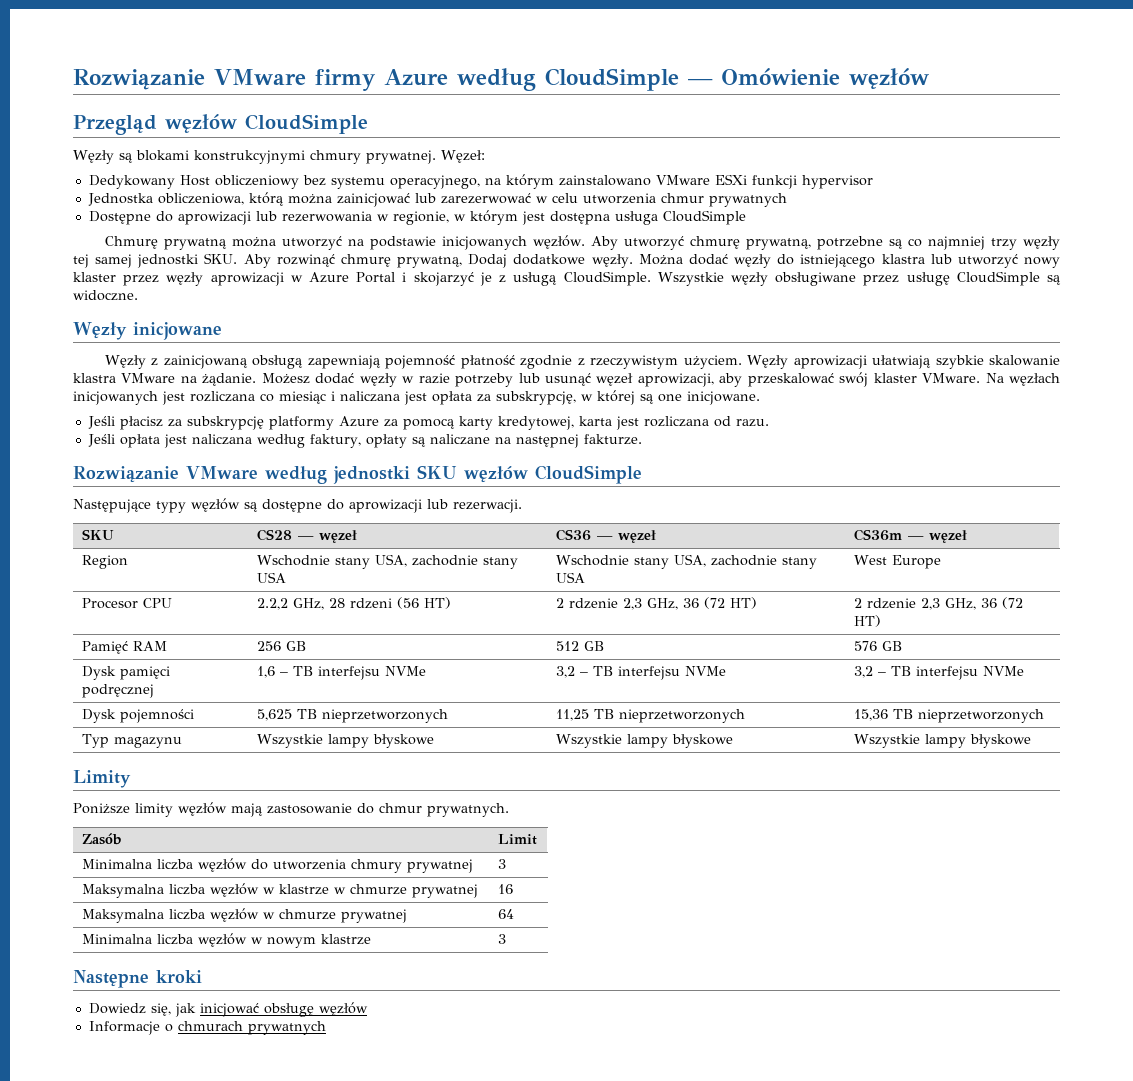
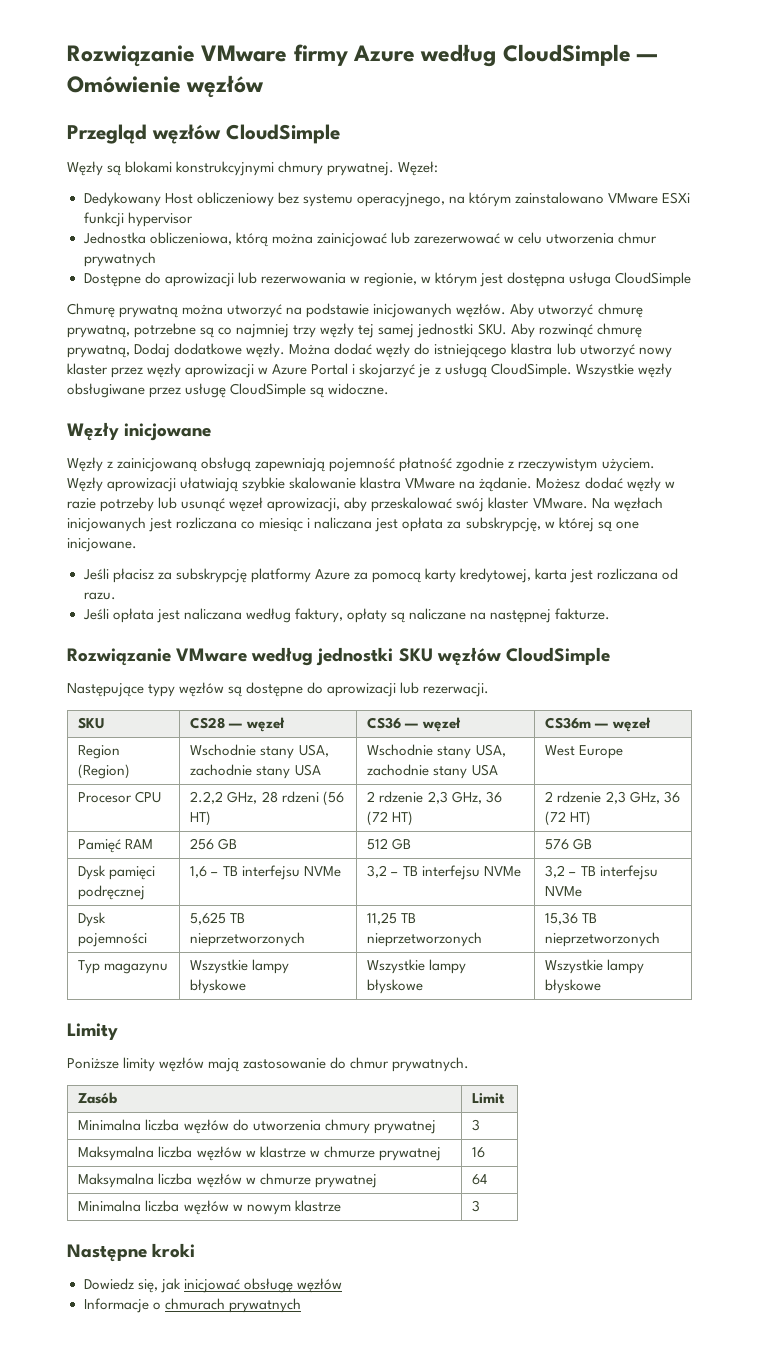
(129, 562) none -> [78,764,131,779] (Region)

